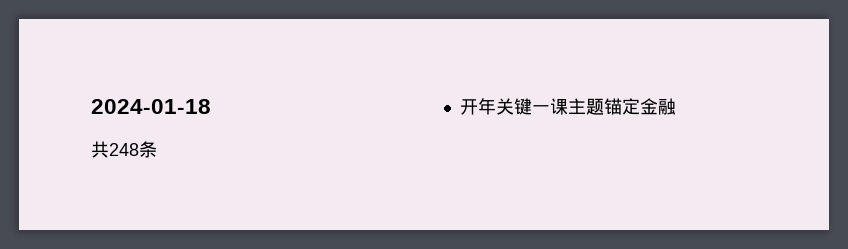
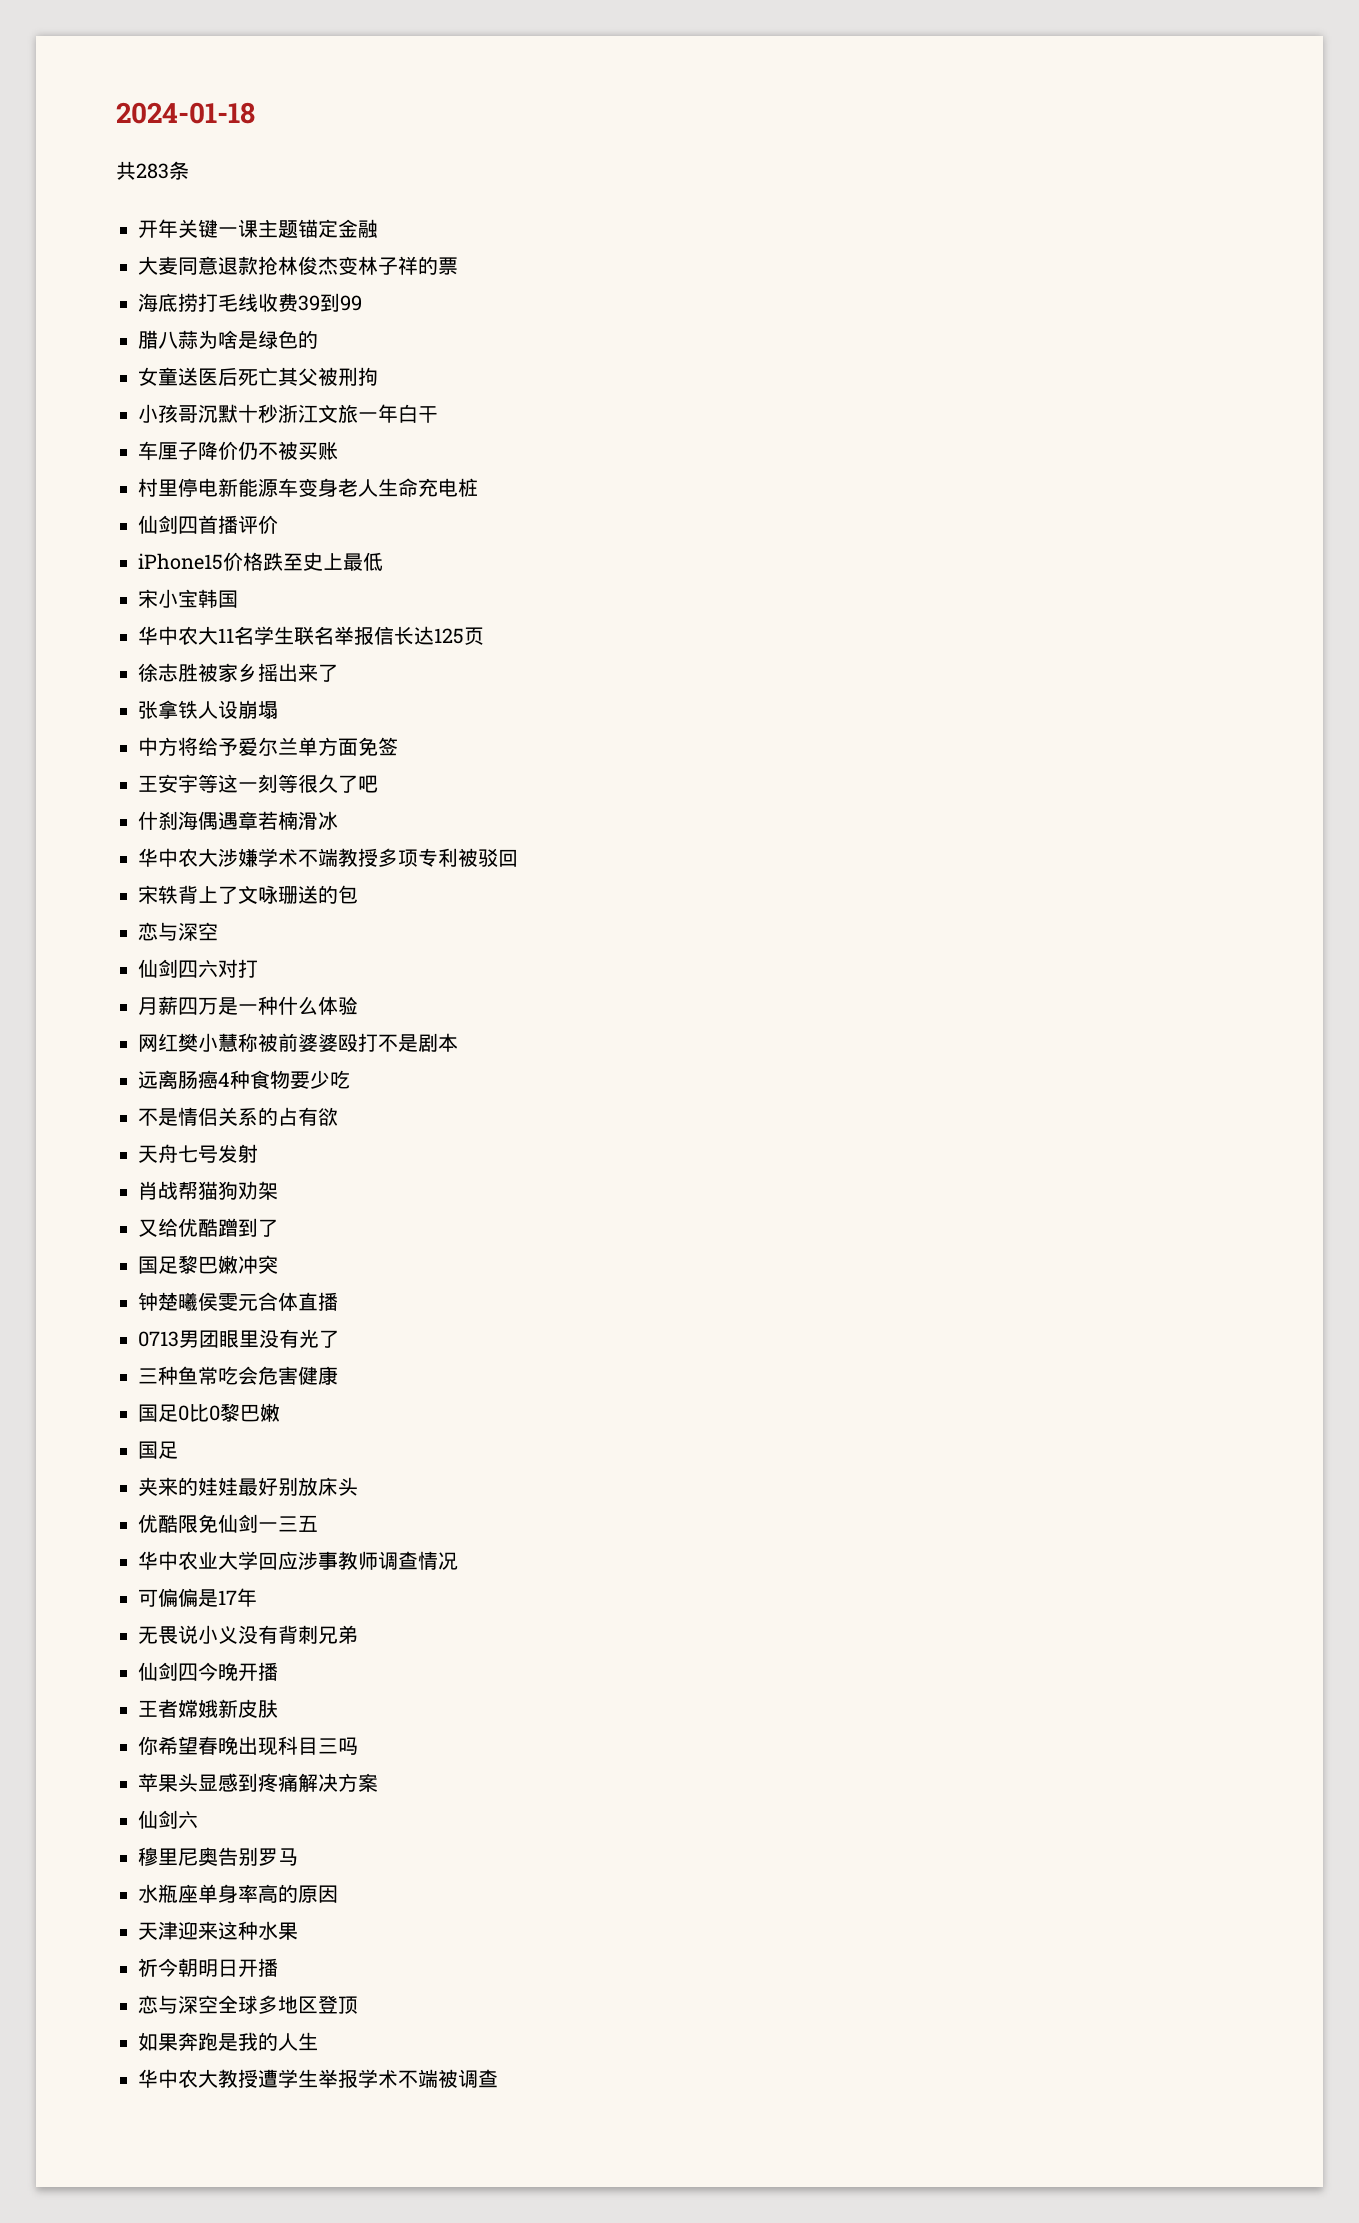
[109,143,139,156] 248 -> [136,163,169,179] 283
(676, 106) none -> [138,256,458,275] [138,293,362,312] [138,330,318,349] [138,367,378,386] [138,404,438,423] [138,441,338,461] [138,478,478,498] [138,515,278,534] [138,552,383,571] [138,589,238,608] [138,626,484,645] [138,663,338,682] [138,700,278,719] [138,737,398,756] [138,774,378,793] [138,811,338,830] [138,848,518,867] [138,885,358,904] [138,922,218,941] [138,959,258,978] [138,996,358,1015] [138,1033,458,1052] [138,1070,350,1089] [138,1107,338,1126] [138,1144,258,1164] [138,1181,278,1200] [138,1218,278,1237] [138,1255,278,1274] [138,1292,338,1311] [138,1329,339,1348] [138,1366,338,1385] [138,1403,280,1422] [138,1441,178,1459] [138,1477,358,1497] [138,1514,318,1533] [138,1551,458,1570] [138,1588,257,1607] [138,1625,358,1644] [138,1662,278,1681] [138,1699,278,1718] [138,1736,358,1756] [138,1773,378,1793] [138,1810,198,1829] [138,1847,298,1866] [138,1884,338,1903] [138,1921,298,1940] [138,1958,278,1977] [138,1995,358,2014] [138,2032,318,2051] [138,2069,498,2088] // 大麦同意退款抢林俊杰变林子祥的票 // 海底捞打毛线收费39到99 // 腊八蒜为啥是绿色的 // 女童送医后死亡其父被刑拘 // 小孩哥沉默十秒浙江文旅一年白干 // 车厘子降价仍不被买账 // 村里停电新能源车变身老人生命充电桩 // 仙剑四首播评价 // iPhone15价格跌至史上最低 // 宋小宝韩国 // 华中农大11名学生联名举报信长达125页 // 徐志胜被家乡摇出来了 // 张拿铁人设崩塌 // 中方将给予爱尔兰单方面免签 // 王安宇等这一刻等很久了吧 // 什刹海偶遇章若楠滑冰 // 华中农大涉嫌学术不端教授多项专利被驳回 // 宋轶背上了文咏珊送的包 // 恋与深空 // 仙剑四六对打 // 月薪四万是一种什么体验 // 网红樊小慧称被前婆婆殴打不是剧本 // 远离肠癌4种食物要少吃 // 不是情侣关系的占有欲 // 天舟七号发射 // 肖战帮猫狗劝架 // 又给优酷蹭到了 // 国足黎巴嫩冲突 // 钟楚曦侯雯元合体直播 // 0713男团眼里没有光了 // 三种鱼常吃会危害健康 // 国足0比0黎巴嫩 // 国足 // 夹来的娃娃最好别放床头 // 优酷限免仙剑一三五 // 华中农业大学回应涉事教师调查情况 // 可偏偏是17年 // 无畏说小义没有背刺兄弟 // 仙剑四今晚开播 // 王者嫦娥新皮肤 // 你希望春晚出现科目三吗 // 苹果头显感到疼痛解决方案 // 仙剑六 // 穆里尼奥告别罗马 // 水瓶座单身率高的原因 // 天津迎来这种水果 // 祈今朝明日开播 // 恋与深空全球多地区登顶 // 如果奔跑是我的人生 // 华中农大教授遭学生举报学术不端被调查

